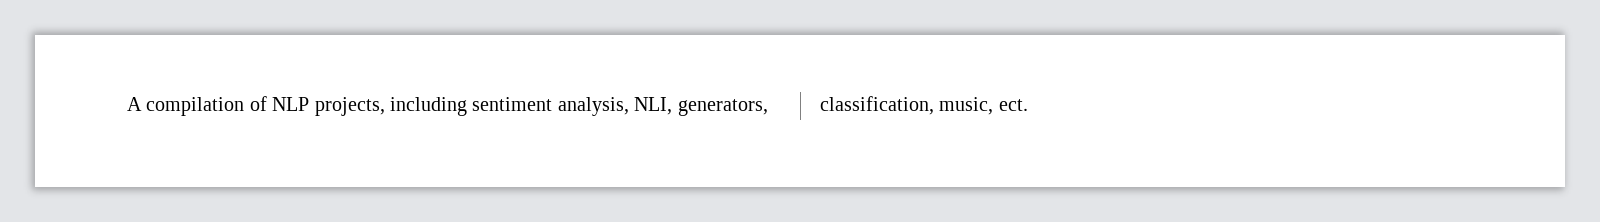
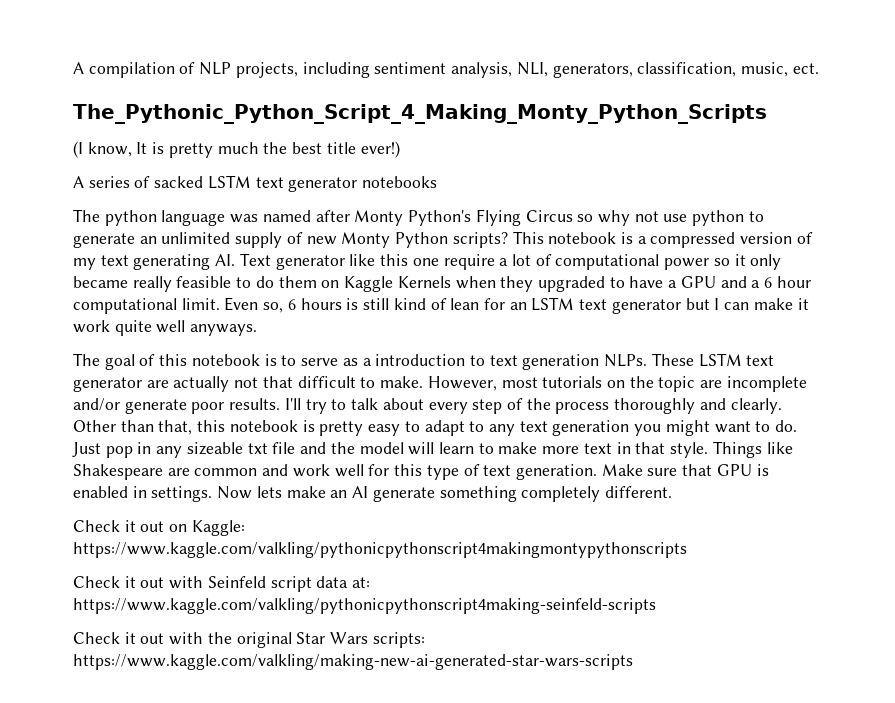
(1028, 105) none -> [73,104,767,124] [73,141,400,158] [73,175,438,192] [73,209,764,226] [73,231,813,248] [73,253,782,270] [73,276,811,292] [73,297,809,314] [73,320,258,336] [73,353,775,370] [73,376,807,392] [73,398,782,414] [73,420,798,436] [72,441,793,458] [73,464,769,480] [73,486,672,502] [73,520,245,536] [73,542,687,558] [73,576,371,592] [73,598,656,614] [73,632,425,648] [73,654,633,670] // The_Pythonic_Python_Script_4_Making_Monty_Python_Scripts // (I know, It is pretty much the best title ever!) // A series of sacked LSTM text generator notebooks // The python language was named after Monty Python's Flying Circus so why not use python to generate an unlimited supply of new Monty Python scripts? This notebook is a compressed version of my text generating AI. Text generator like this one require a lot of computational power so it only became really feasible to do them on Kaggle Kernels when they upgraded to have a GPU and a 6 hour computational limit. Even so, 6 hours is still kind of lean for an LSTM text generator but I can make it work quite well anyways. // The goal of this notebook is to serve as a introduction to text generation NLPs. These LSTM text generator are actually not that difficult to make. However, most tutorials on the topic are incomplete and/or generate poor results. I'll try to talk about every step of the process thoroughly and clearly. Other than that, this notebook is pretty easy to adapt to any text generation you might want to do. Just pop in any sizeable txt file and the model will learn to make more text in that style. Things like Shakespeare are common and work well for this type of text generation. Make sure that GPU is enabled in settings. Now lets make an AI generate something completely different. // Check it out on Kaggle: https://www.kaggle.com/valkling/pythonicpythonscript4makingmontypythonscripts // Check it out with Seinfeld script data at: https://www.kaggle.com/valkling/pythonicpythonscript4making-seinfeld-scripts // Check it out with the original Star Wars scripts: https://www.kaggle.com/valkling/making-new-ai-generated-star-wars-scripts

